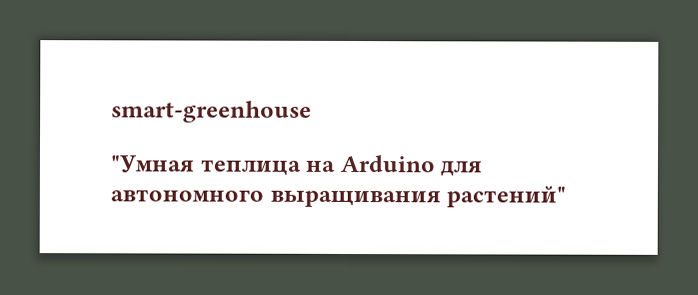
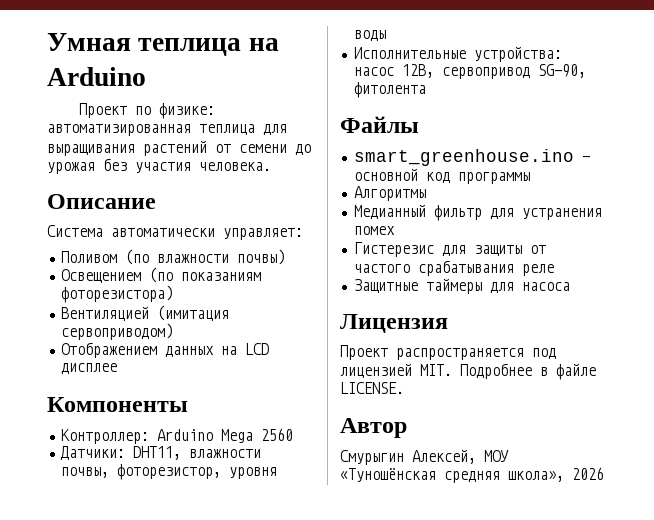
[111,100,312,123] [110,155,194,173] smart-greenhouse // "Умная -> [47,33,131,51] Умная
[440,160,483,177] [110,185,567,208] для автономного выращивания растений" -> [78,103,215,119] [47,124,287,136] [47,140,311,156] [47,158,271,174] [47,194,156,209] [47,225,303,240] [60,249,285,265] [60,267,261,283] [60,285,173,303] [60,305,229,321] [60,323,173,340] [60,342,269,358] [60,363,117,374] [47,397,188,412] [60,428,293,444] [59,446,261,460] [60,464,277,480] [353,30,386,41] [353,46,562,62] [353,64,586,79] [353,82,426,98] [340,116,419,133] [353,149,590,166] [353,168,530,184] [353,186,426,201] [353,204,602,221] [353,226,395,235] [353,242,546,257] [353,260,554,276] [353,278,570,294] [340,314,448,333] [340,345,556,360] [340,363,596,380] [340,382,404,394] [340,418,407,438] [340,449,509,465] [340,467,604,483] // Проект по физике: автоматизированная теплица для выращивания растений от семени до урожая без участия человека. // Описание // Система автоматически управляет: // Поливом (по влажности почвы) // Освещением (по показаниям фоторезистора) // Вентиляцией (имитация сервоприводом) // Отображением данных на LCD дисплее // Компоненты // Контроллер: Arduino Mega 2560 // Датчики: DHT11, влажности почвы, фоторезистор, уровня воды // Исполнительные устройства: насос 12В, сервопривод SG-90, фитолента // Файлы // smart_greenhouse.ino — основной код программы // Алгоритмы // Медианный фильтр для устранения помех // Гистерезис для защиты от частого срабатывания реле // Защитные таймеры для насоса // Лицензия // Проект распространяется под лицензией MIT. Подробнее в файле LICENSE. // Автор // Смурыгин Алексей, МОУ «Туношёнская средняя школа», 2026

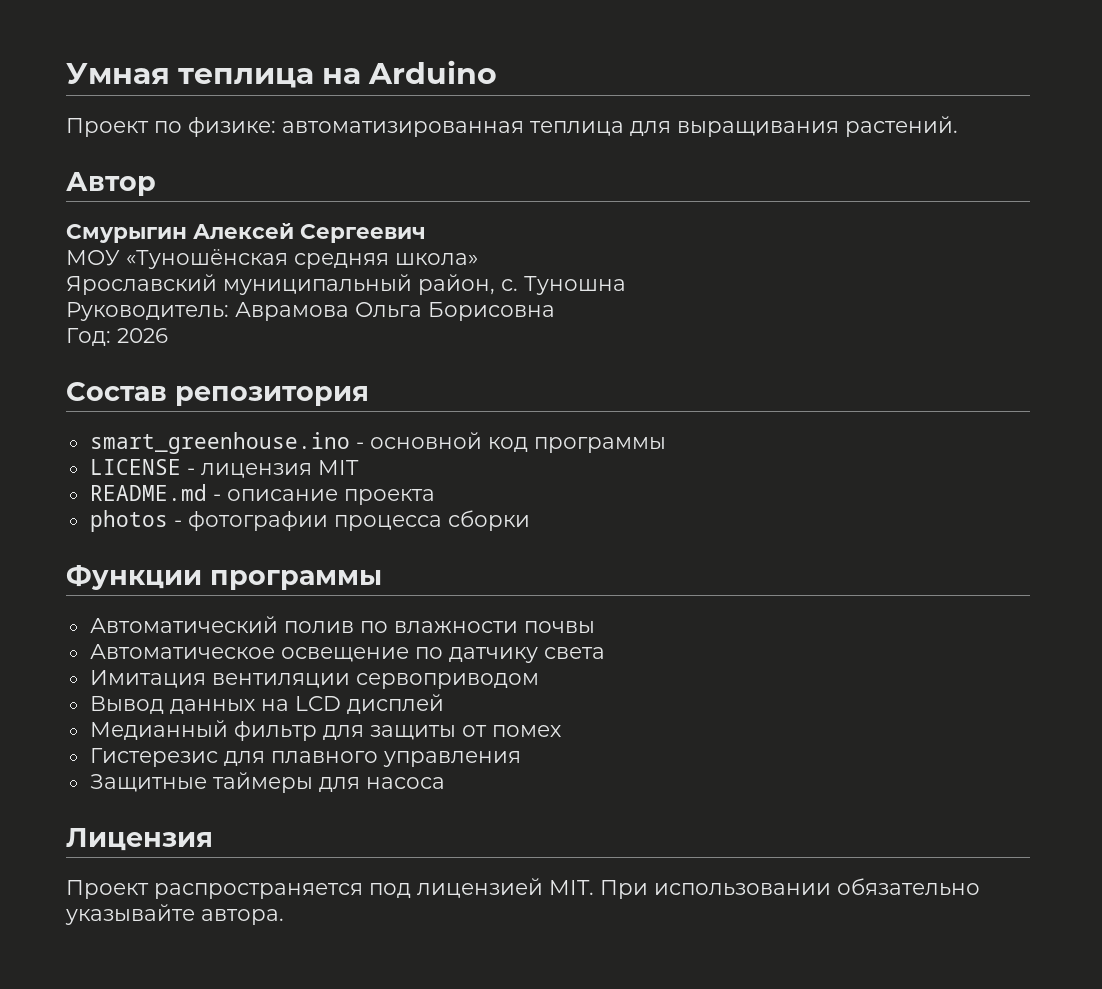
[143,140,311,156] [47,158,271,174] [47,194,156,209] [47,225,303,240] [60,249,285,265] [60,267,261,283] [60,285,173,303] [60,305,229,321] [60,323,173,340] [60,342,269,358] [60,363,117,374] [47,397,188,412] [60,428,293,444] [59,446,261,460] [60,464,277,480] [353,30,386,41] [353,46,562,62] [353,64,586,79] [353,82,426,98] [340,116,419,133] растений от семени до урожая без участия человека. // Описание // Система автоматически управляет: // Поливом (по влажности почвы) // Освещением (по показаниям фоторезистора) // Вентиляцией (имитация сервоприводом) // Отображением данных на LCD дисплее // Компоненты // Контроллер: Arduino Mega 2560 // Датчики: DHT11, влажности почвы, фоторезистор, уровня воды // Исполнительные устройства: насос 12В, сервопривод SG-90, фитолента // Файлы -> [845,116,958,137] [66,172,156,196] [66,223,426,243] [66,249,478,269] [66,274,626,295] [66,302,555,321] [66,328,168,346] [66,382,369,406] растений. // Автор // Смурыгин Алексей Сергеевич // МОУ «Туношёнская средняя школа» // Ярославский муниципальный район, с. Туношна // Руководитель: Аврамова Ольга Борисовна // Год: 2026 // Состав репозитория
[581,156,590,162] — -> [355,442,364,449] -
[353,186,426,201] Алгоритмы -> [89,459,359,478] [89,484,435,505] [89,510,530,532] [66,565,382,590] [89,616,595,634] [89,644,605,663] [89,670,539,689] [89,694,444,714] LICENSE - лицензия MIT // README.md - описание проекта // photos - фотографии процесса сборки // Функции программы // Автоматический полив по влажности почвы // Автоматическое освещение по датчику света // Имитация вентиляции сервоприводом // Вывод данных на LCD дисплей
[521,208,602,220] устранения -> [369,725,487,740] защиты от
[473,245,546,256] [353,260,554,276] защиты от частого срабатывания реле -> [270,751,521,767] плавного управления
[460,363,596,380] [340,382,404,394] [340,418,407,438] [340,449,509,465] [340,467,604,483] Подробнее в файле LICENSE. // Автор // Смурыгин Алексей, МОУ «Туношёнская средняя школа», 2026 -> [600,878,980,899] [65,904,284,925] При использовании обязательно указывайте автора.

